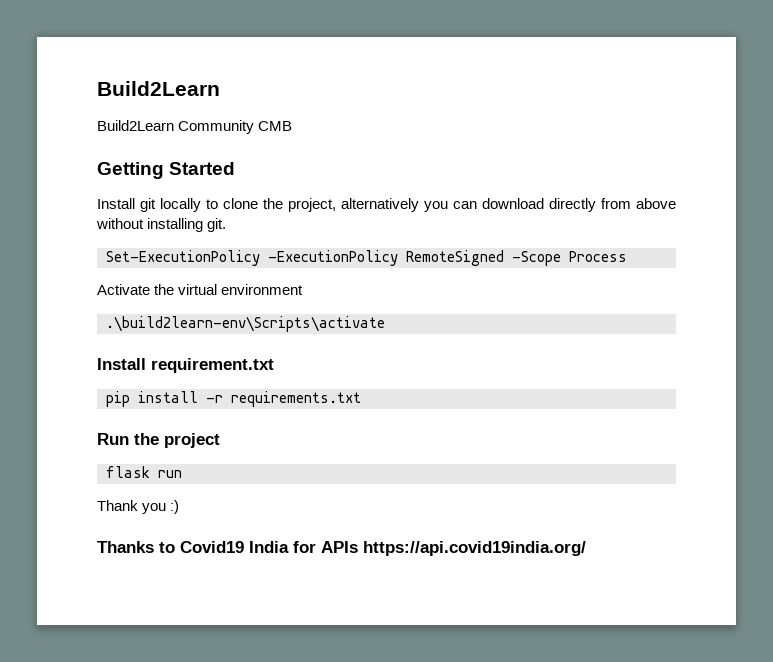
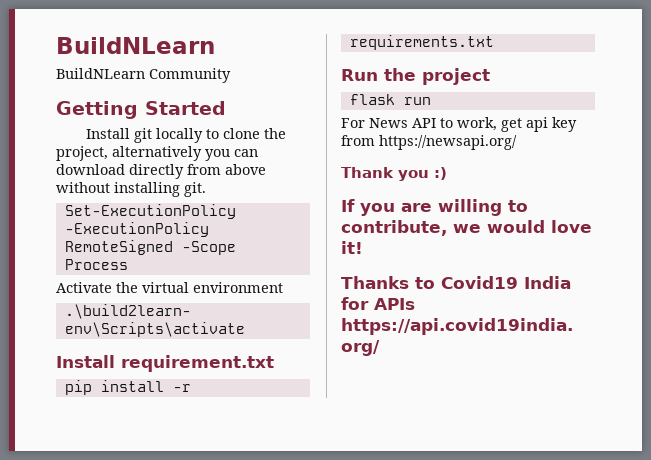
[97,81,220,96] [97,120,174,131] Build2Learn // Build2Learn -> [56,37,215,54] [56,68,145,79] BuildNLearn // BuildNLearn
[258,121,293,131] CMB -> (231, 75) none
[97,500,180,514] Thank you :) -> [341,117,577,132] [341,135,517,150] [341,167,447,181] [341,199,528,216] [341,220,592,236] [341,241,363,254] For News API to work, get api key from https://newsapi.org/ // Thank you :) // If you are willing to contribute, we would love it!

